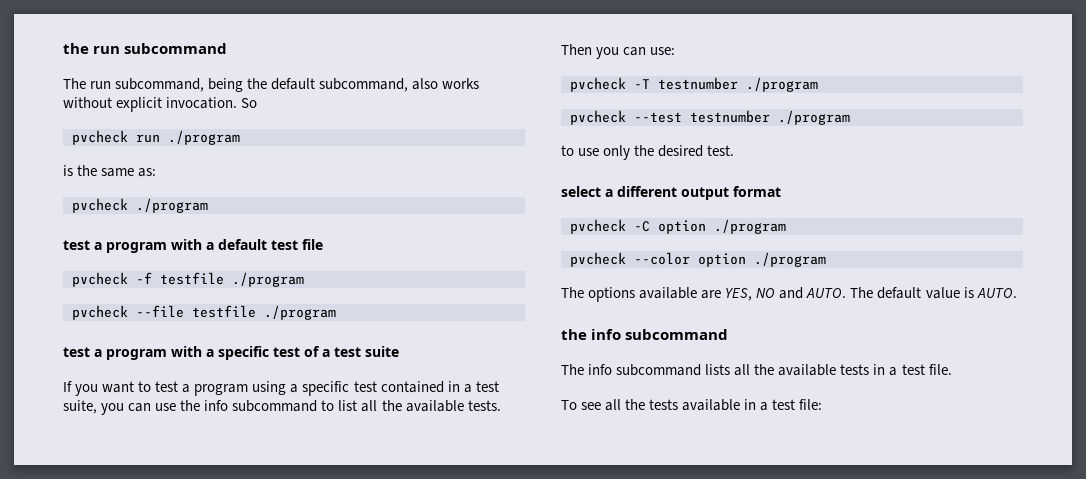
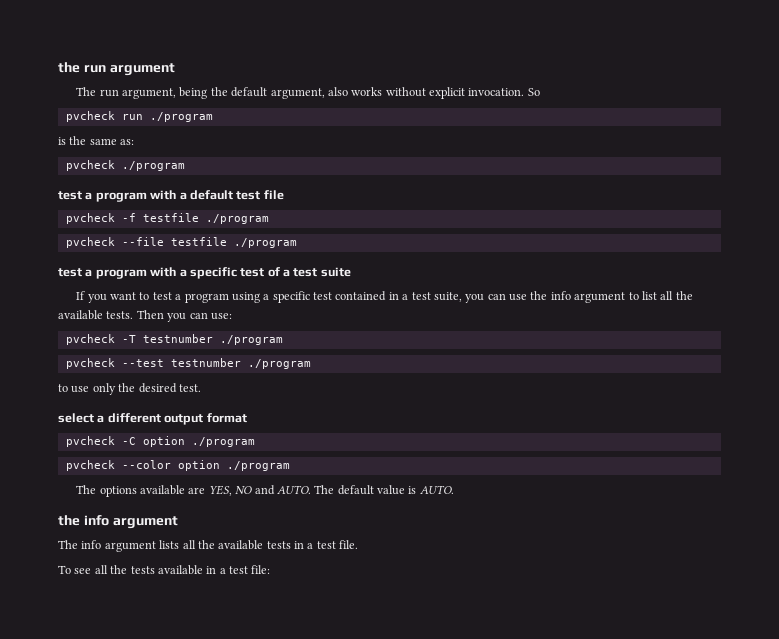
[124,43,228,54] subcommand -> [109,63,175,76] argument
[115,78,205,92] subcommand, -> [122,88,177,99] argument,
[319,78,409,92] subcommand, -> [270,88,325,99] argument,
[232,400,318,412] subcommand -> [574,292,626,303] argument
[625,329,729,340] subcommand -> [112,516,178,529] argument
[616,364,702,376] subcommand -> [104,541,156,552] argument

